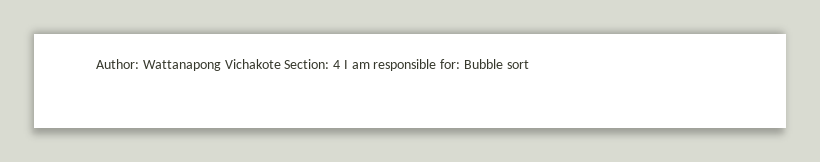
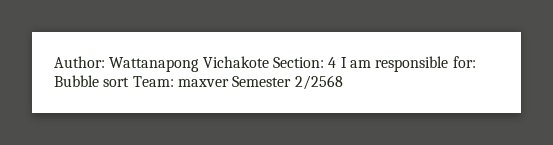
(529, 64) none -> [132,75,343,90] Team: maxver Semester 2/2568

